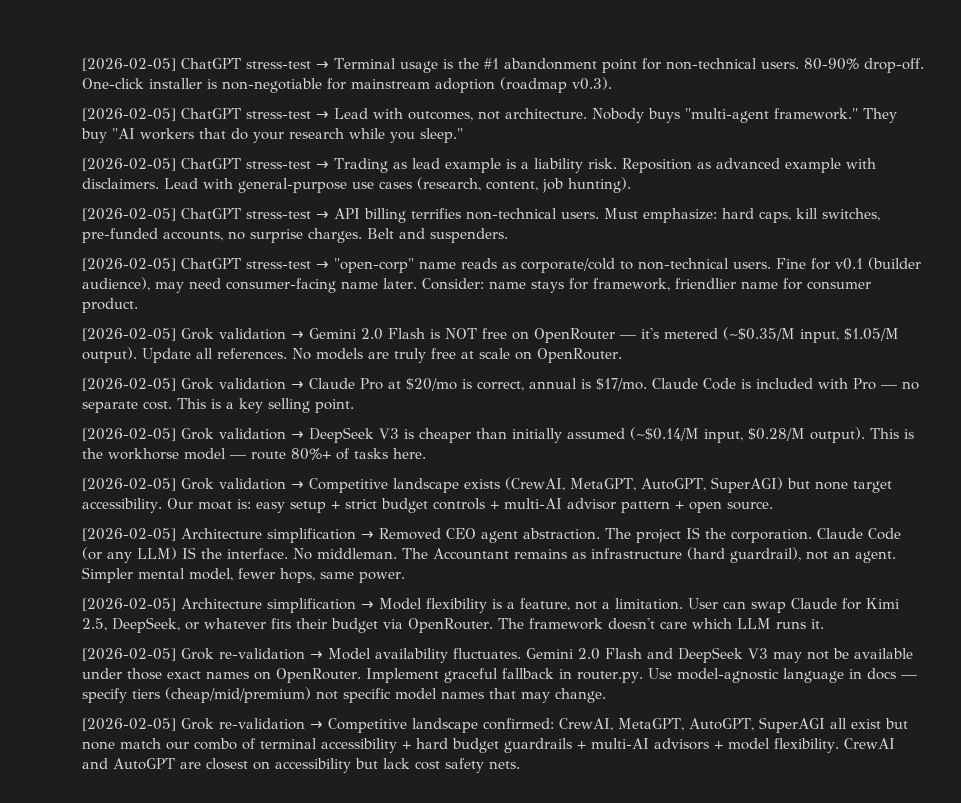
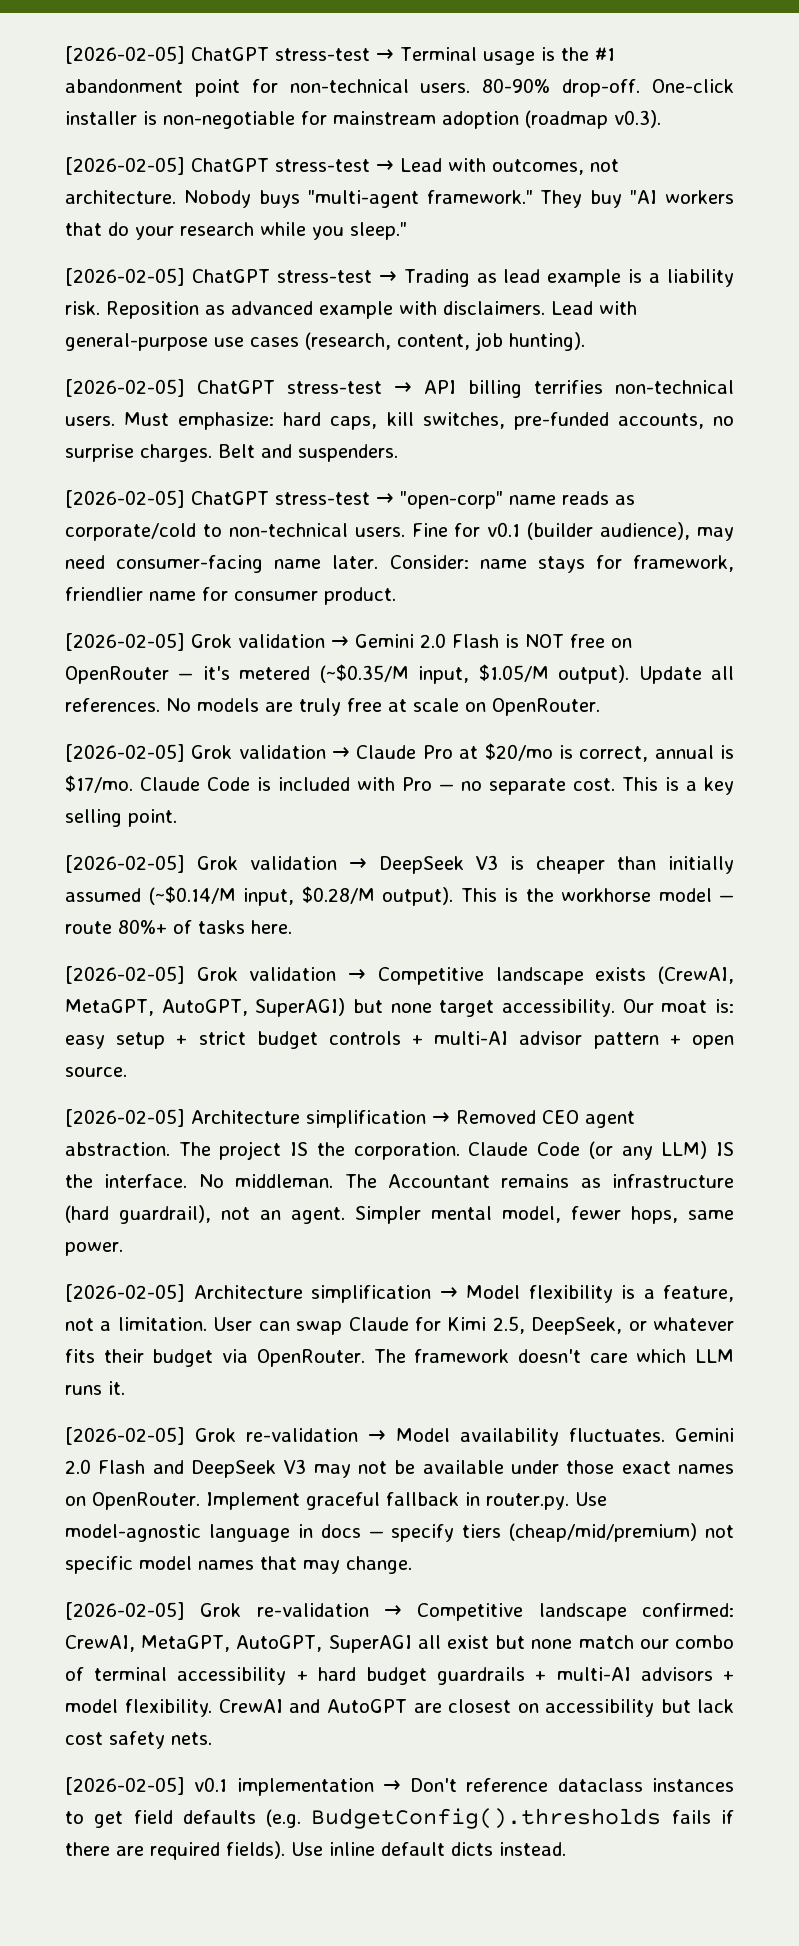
(520, 765) none -> [65,1777,734,1796] [65,1808,735,1829] [65,1841,566,1860] // [2026-02-05] v0.1 implementation → Don't reference dataclass instances to get field defaults (e.g. BudgetConfig().thresholds fails if there are required fields). Use inline default dicts instead.

